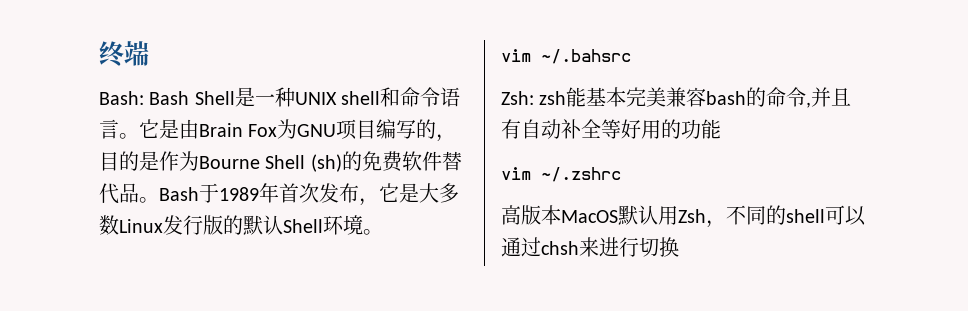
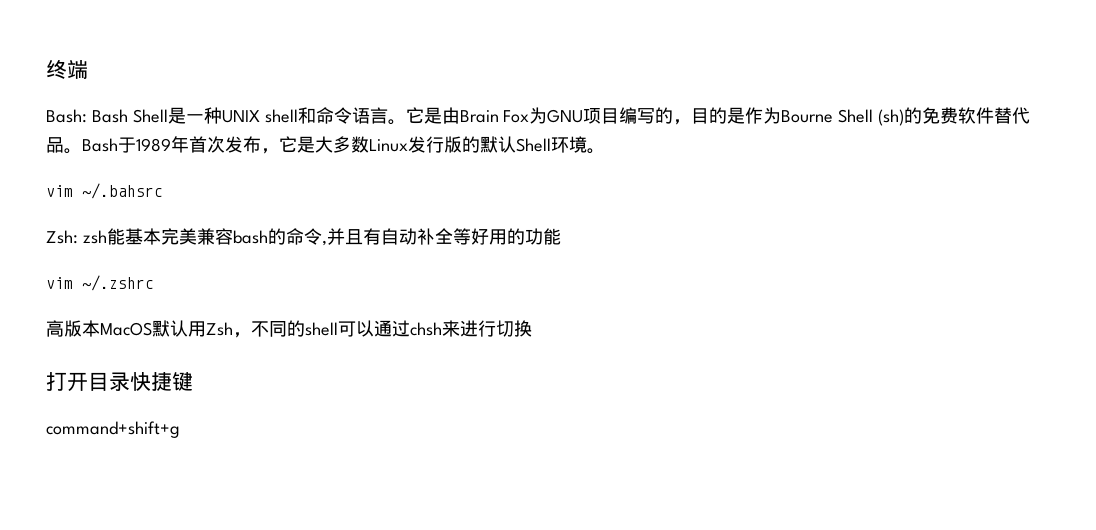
(679, 247) none -> [46,372,193,392] [46,421,180,438] // 打开目录快捷键 // command+shift+g

